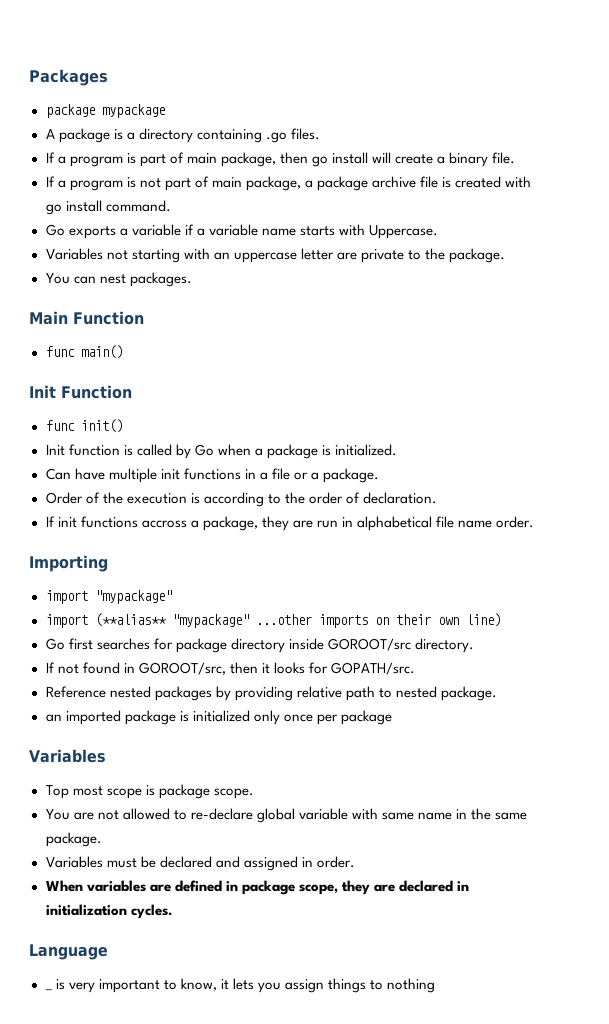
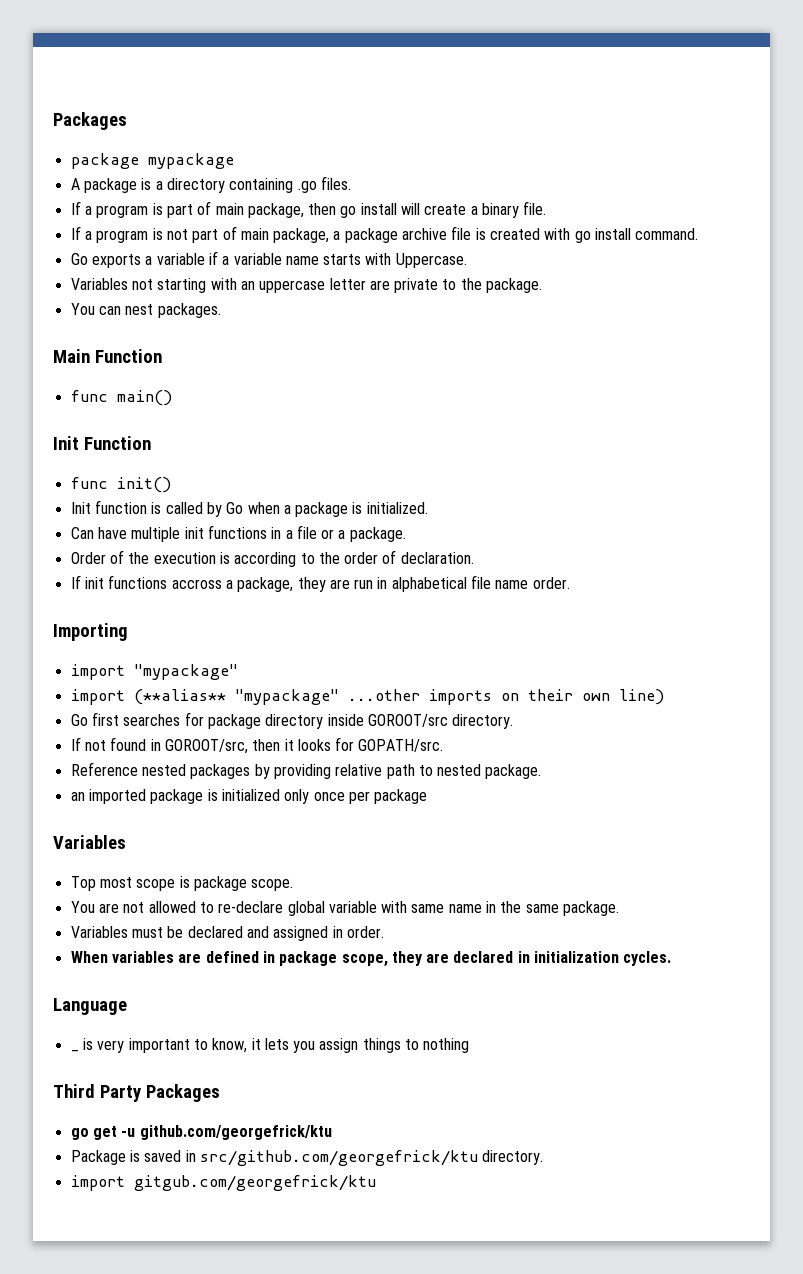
(436, 986) none -> [53,1084,220,1102] [70,1125,332,1140] [70,1150,544,1166] [70,1175,376,1191] // Third Party Packages // go get -u github.com/georgefrick/ktu // Package is saved in src/github.com/georgefrick/ktu directory. // import gitgub.com/georgefrick/ktu

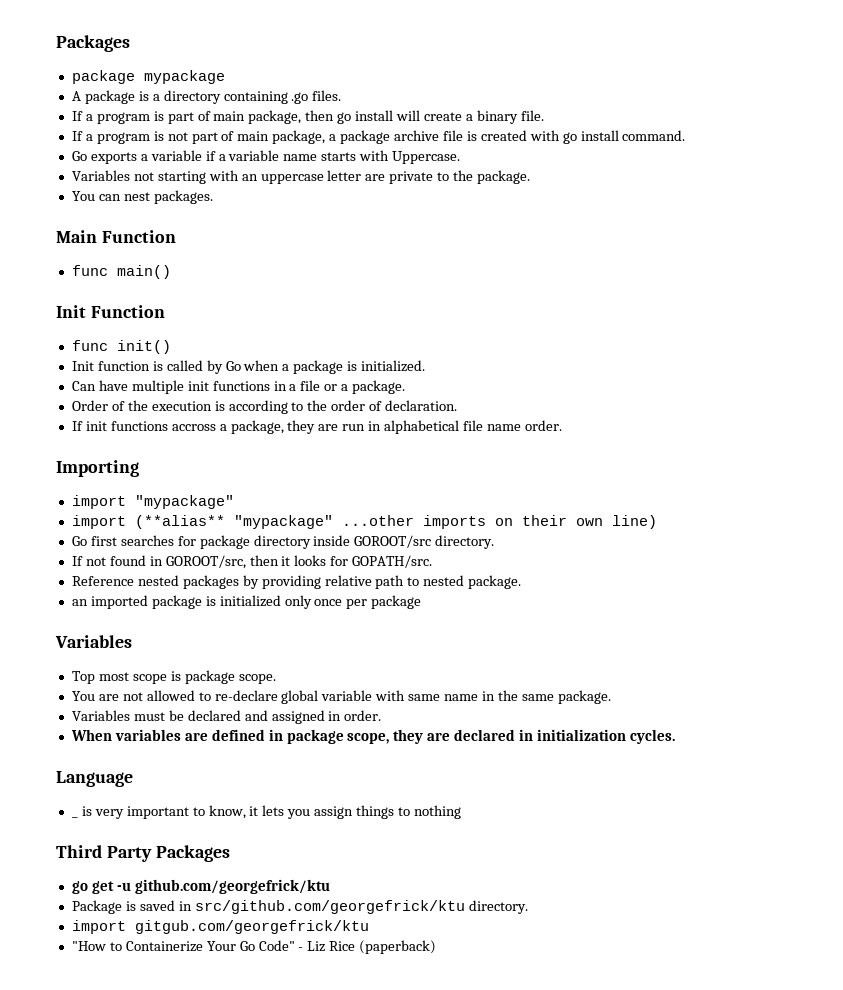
(376, 1183) none -> [71,940,437,954] // "How to Containerize Your Go Code" - Liz Rice (paperback)

